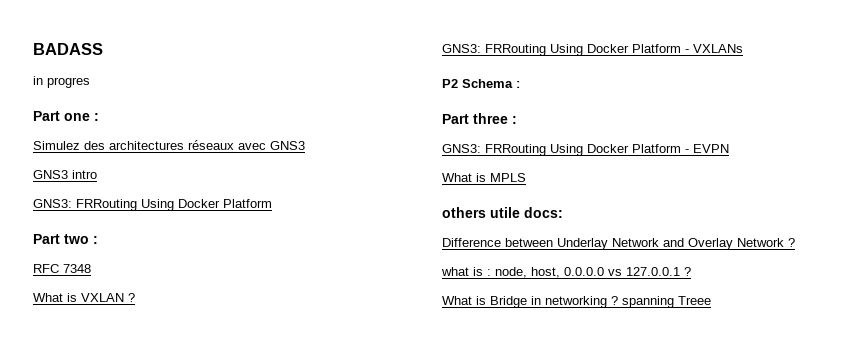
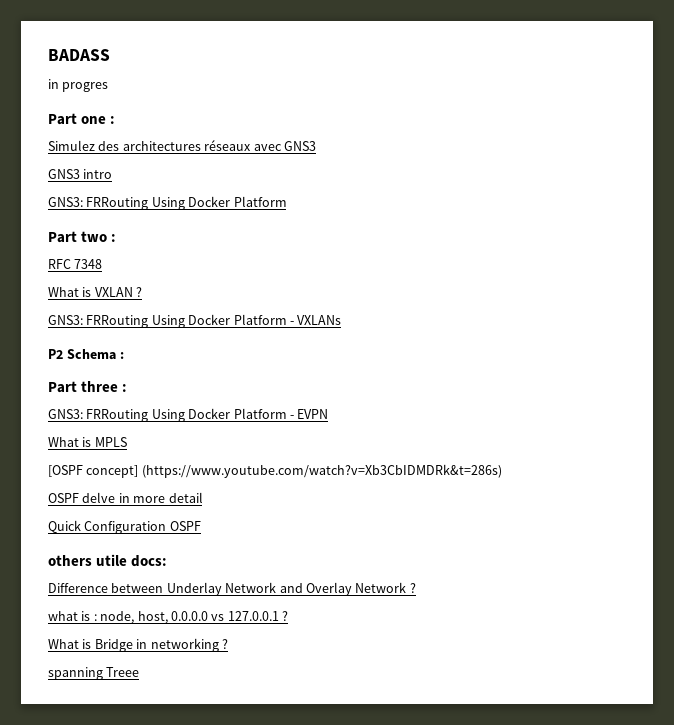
(526, 177) none -> [48,464,502,478] [48,492,203,503] [48,520,201,534] // [OSPF concept] (https://www.youtube.com/watch?v=Xb3CbIDMDRk&t=286s) // OSPF delve in more detail // Quick Configuration OSPF
(618, 300) none -> (228, 644) //

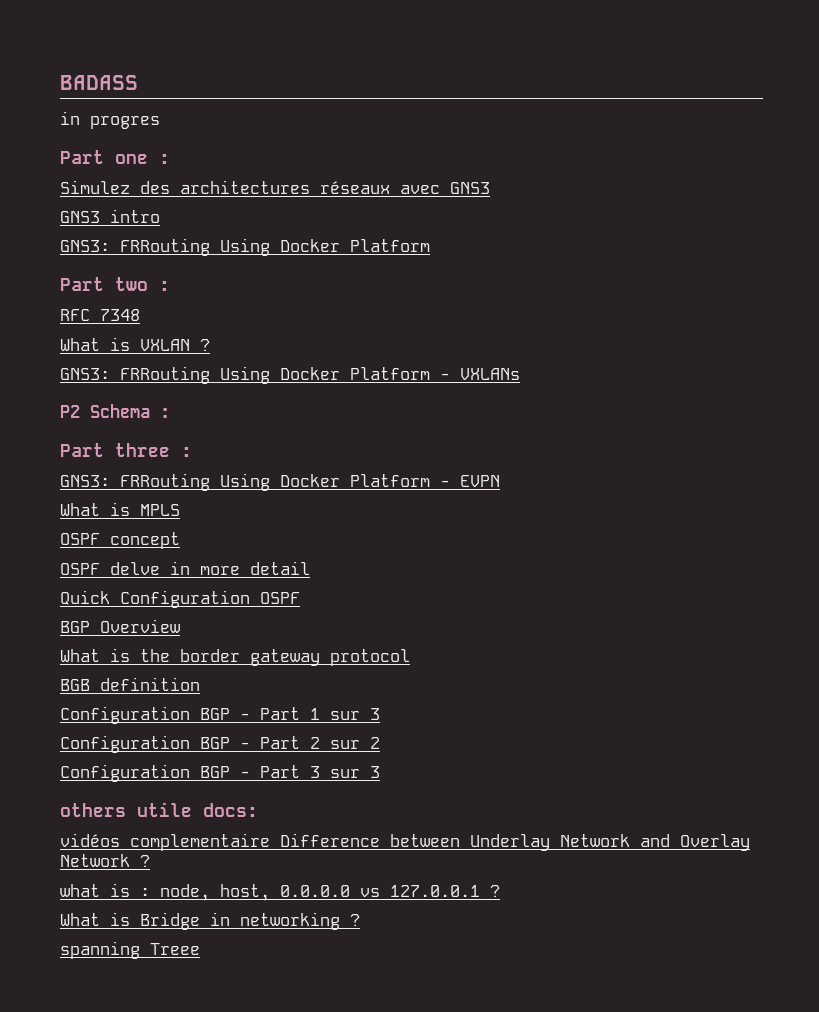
[48,464,502,478] [OSPF concept] (https://www.youtube.com/watch?v=Xb3CbIDMDRk&t=286s) -> [60,532,180,549] OSPF concept
(201, 526) none -> [60,619,180,633] [60,648,410,666] [60,677,200,691] [60,706,380,724] [60,735,380,753] [60,764,380,782] // BGP Overview // What is the border gateway protocol // BGB definition // Configuration BGP - Part 1 sur 3 // Configuration BGP - Part 2 sur 2 // Configuration BGP - Part 3 sur 3
(168, 561) none -> [60,833,270,851] vidéos complementaire

